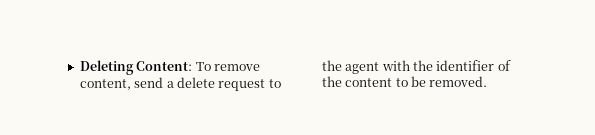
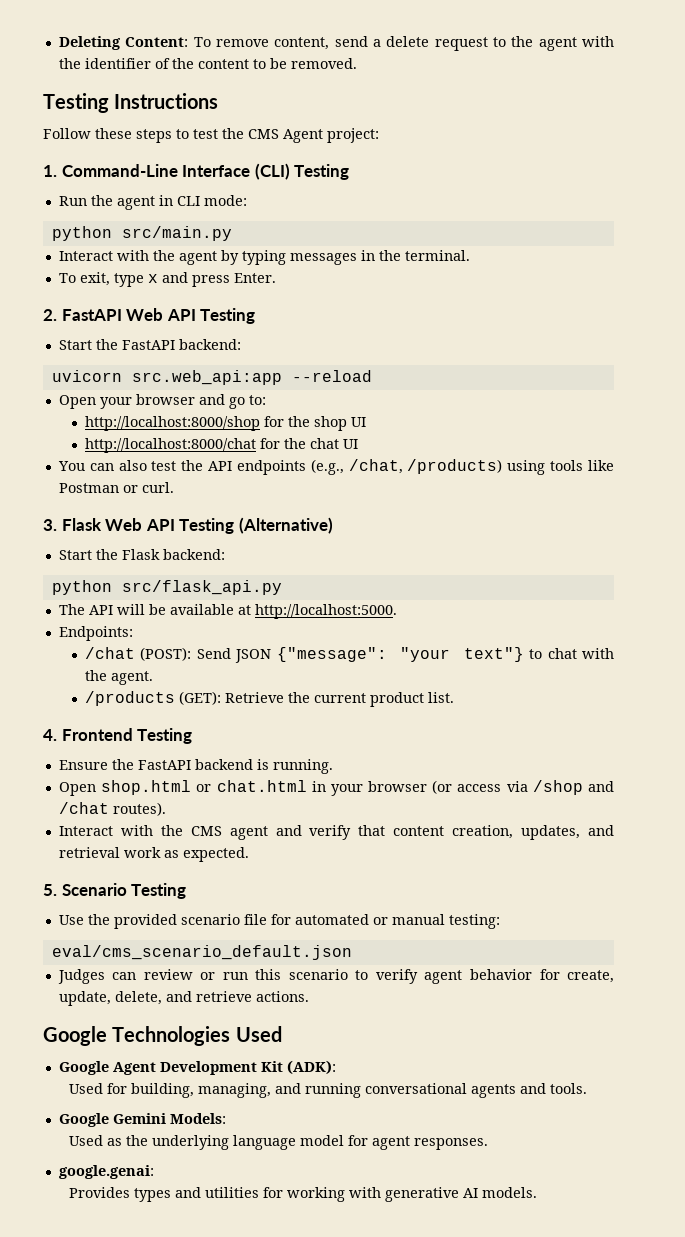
(488, 81) none -> [43,93,219,113] [43,128,379,143] [43,163,350,180] [58,195,247,210] [51,226,232,241] [58,250,470,265] [58,272,276,287] [43,308,256,324] [58,339,241,350] [51,370,372,385] [58,394,266,409] [84,416,366,431] [84,438,358,453] [57,459,614,475] [58,482,174,493] [43,517,333,534] [58,549,225,560] [51,580,282,595] [58,604,397,619] [58,626,133,641] [84,647,614,663] [84,670,153,685] [84,691,454,707] [43,728,193,744] [58,759,333,774] [58,780,614,796] [58,802,166,816] [58,825,615,840] [58,847,249,862] [43,883,187,899] [58,914,500,929] [51,945,352,960] [57,969,614,984] [58,991,309,1006] [43,1026,282,1046] [58,1060,336,1075] [69,1083,588,1098] [58,1113,226,1127] [69,1135,489,1150] [58,1165,154,1179] [69,1187,538,1202] // Testing Instructions // Follow these steps to test the CMS Agent project: // 1. Command-Line Interface (CLI) Testing // Run the agent in CLI mode: // python src/main.py // Interact with the agent by typing messages in the terminal. // To exit, type x and press Enter. // 2. FastAPI Web API Testing // Start the FastAPI backend: // uvicorn src.web_api:app --reload // Open your browser and go to: // http://localhost:8000/shop for the shop UI // http://localhost:8000/chat for the chat UI // You can also test the API endpoints (e.g., /chat, /products) using tools like Postman or curl. // 3. Flask Web API Testing (Alternative) // Start the Flask backend: // python src/flask_api.py // The API will be available at http://localhost:5000. // Endpoints: // /chat (POST): Send JSON {"message": "your text"} to chat with the agent. // /products (GET): Retrieve the current product list. // 4. Frontend Testing // Ensure the FastAPI backend is running. // Open shop.html or chat.html in your browser (or access via /shop and /chat routes). // Interact with the CMS agent and verify that content creation, updates, and retrieval work as expected. // 5. Scenario Testing // Use the provided scenario file for automated or manual testing: // eval/cms_scenario_default.json // Judges can review or run this scenario to verify agent behavior for create, update, delete, and retrieve actions. // Google Technologies Used // Google Agent Development Kit (ADK): // Used for building, managing, and running conversational agents and tools. // Google Gemini Models: // Used as the underlying language model for agent responses. // google.genai: // Provides types and utilities for working with generative AI models.

